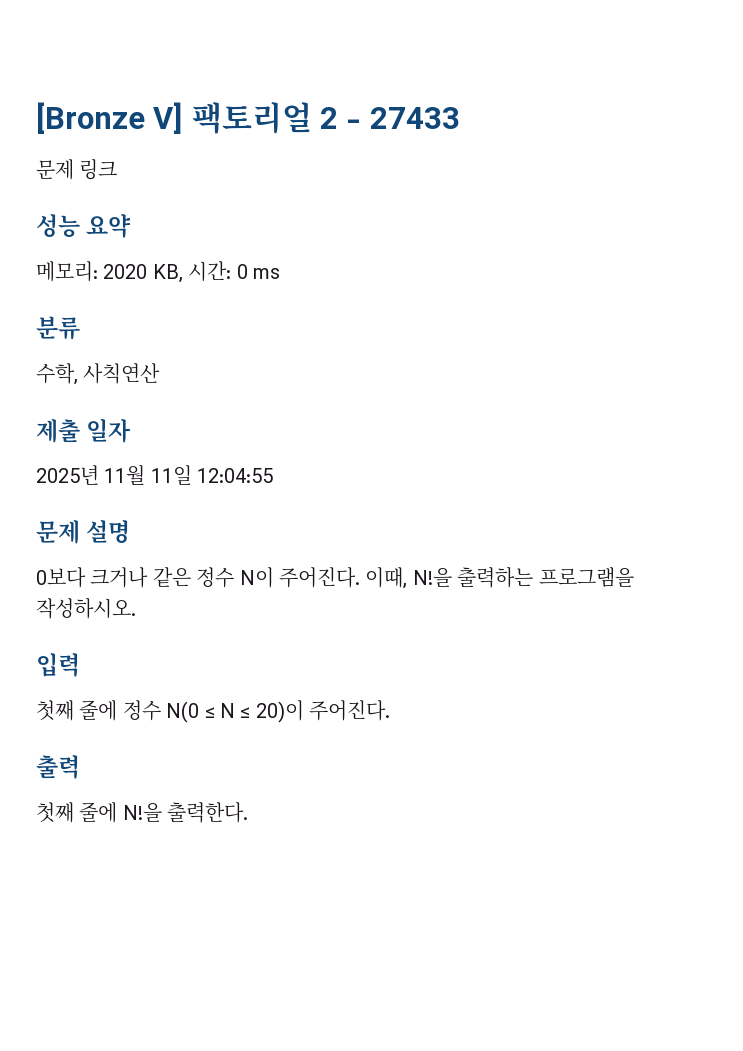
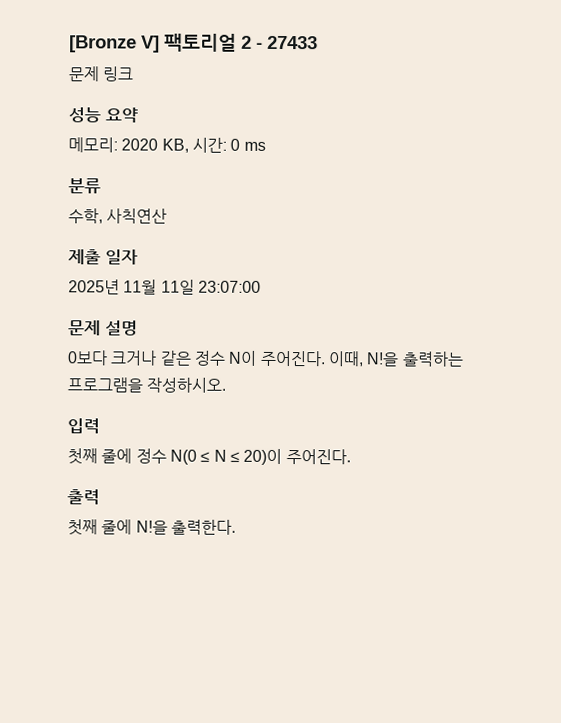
[197,468,274,483] 12:04:55 -> [197,280,261,293] 23:07:00

